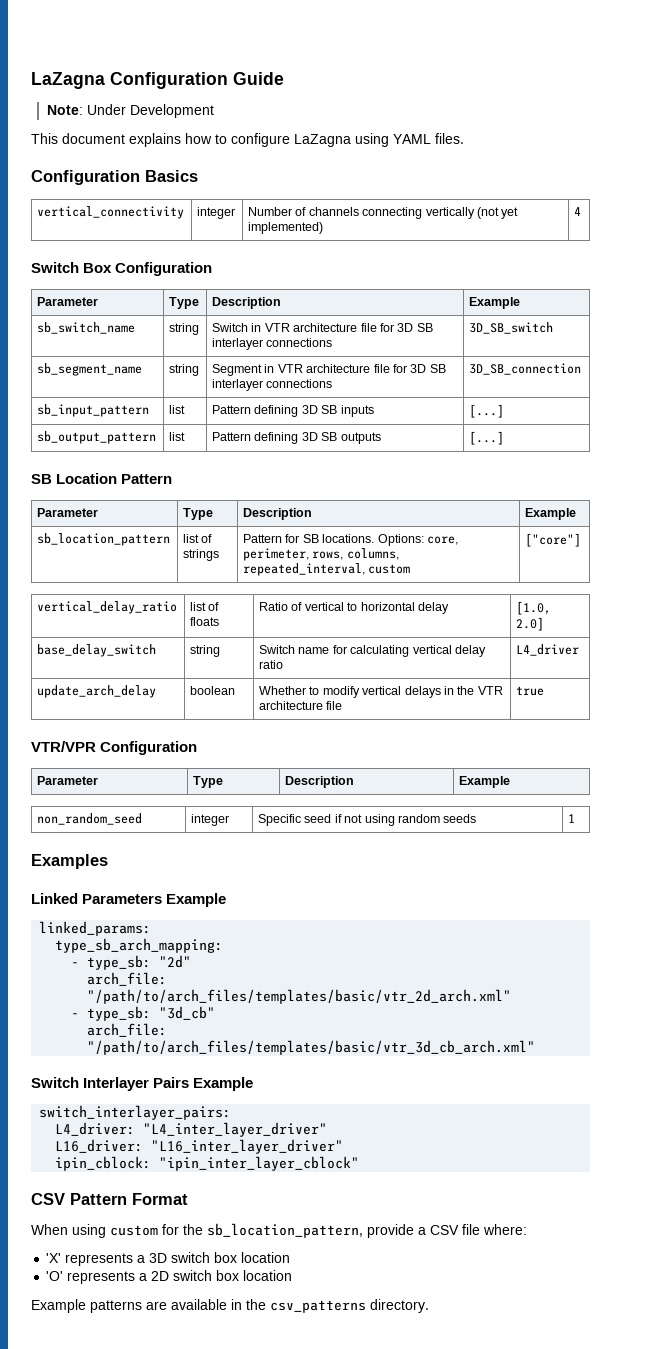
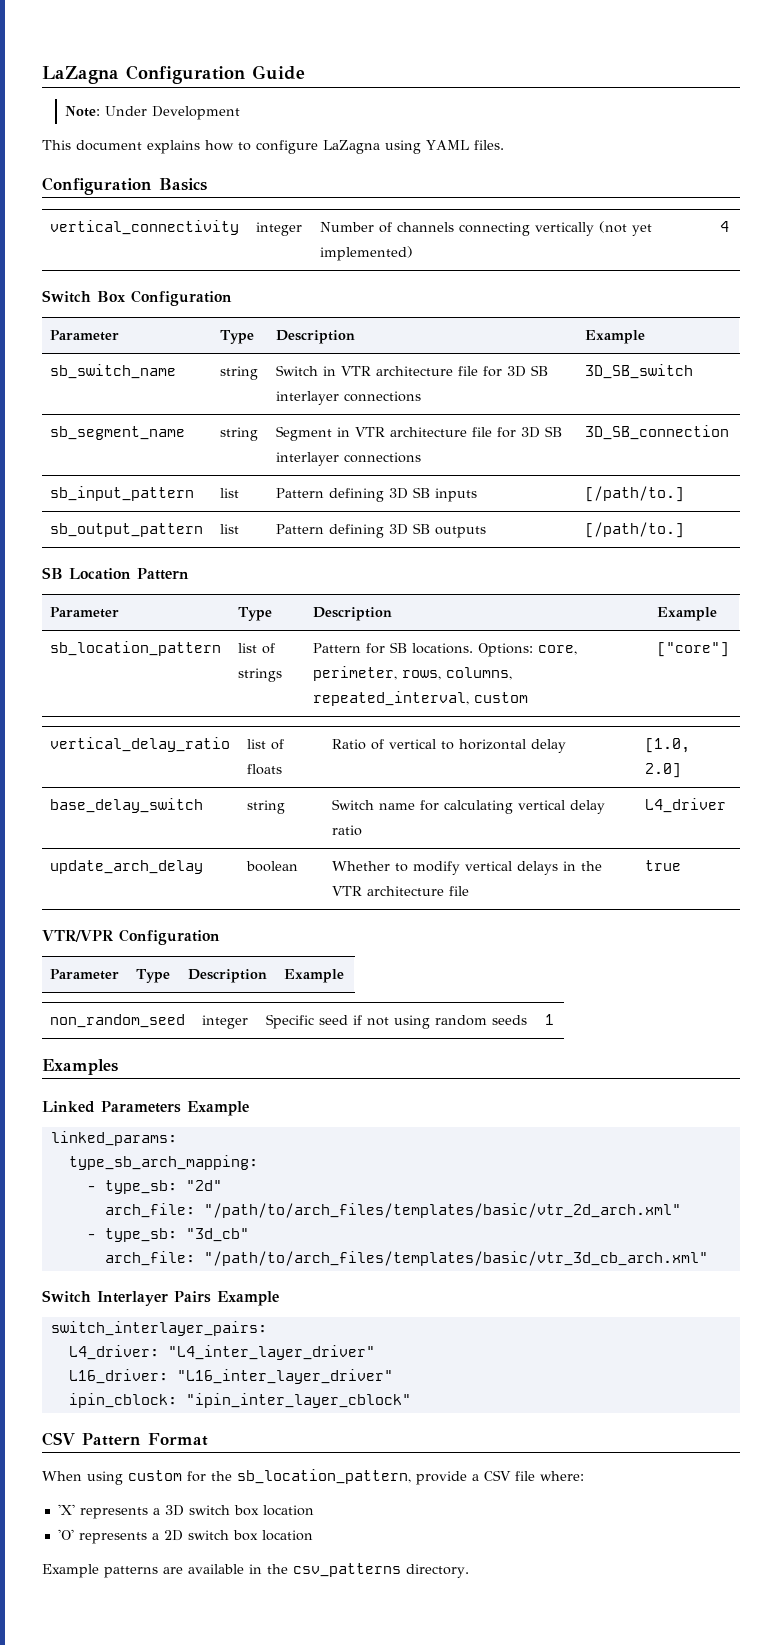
[469,404,505,418] [...] -> [585,486,685,502] [/path/to.]
[469,431,505,445] [...] -> [585,522,685,538] [/path/to.]

